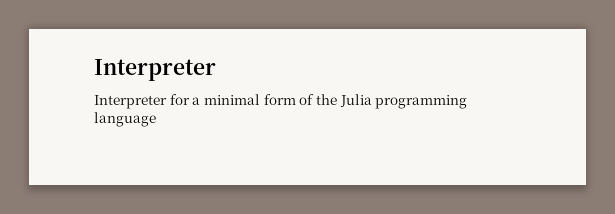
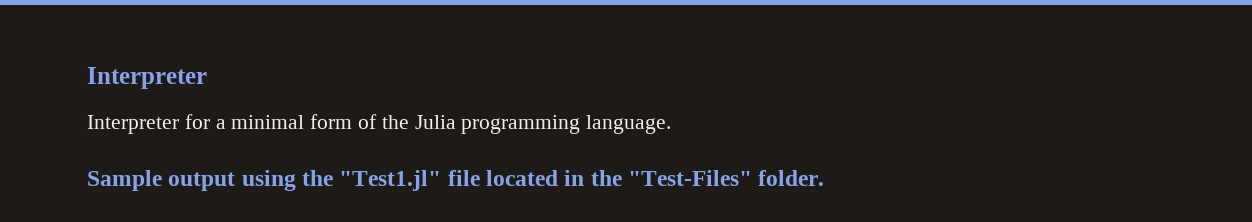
[94,112,156,127] language -> [586,115,672,134] [87,170,825,191] language. // Sample output using the "Test1.jl" file located in the "Test-Files" folder.

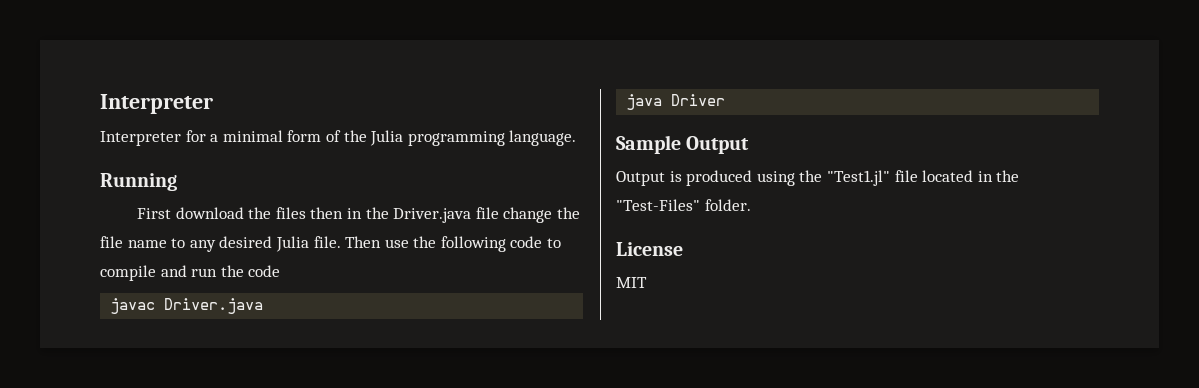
[87,170,236,191] Sample output -> [100,173,177,191] [137,207,581,223] [100,236,562,252] [100,265,281,281] [110,298,264,314] [626,94,726,110] [616,135,750,154] [616,170,753,186] Running // First download the files then in the Driver.java file change the file name to any desired Julia file. Then use the following code to compile and run the code // javac Driver.java // java Driver // Sample Output // Output is produced
(825, 178) none -> [616,242,683,256] [616,277,647,288] // License // MIT

